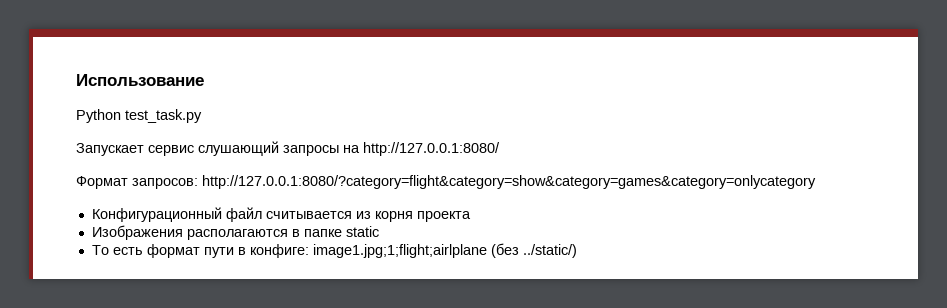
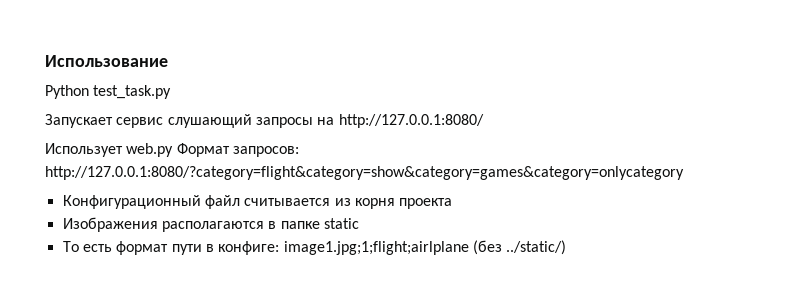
(500, 149) none -> [45,143,174,157] Использует web.py

